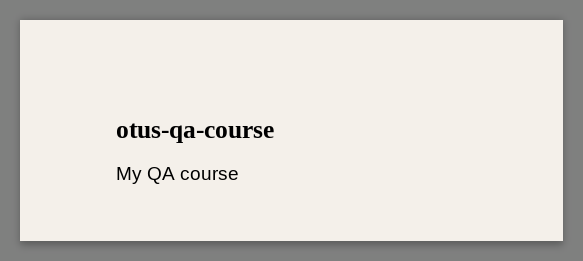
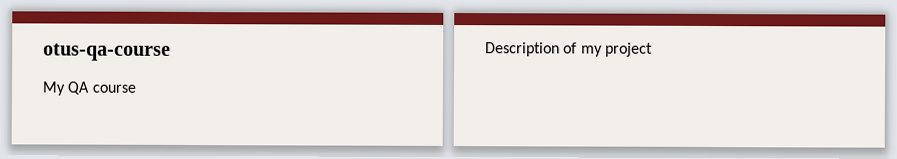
(240, 174) none -> [485,42,653,57] // Description of my project

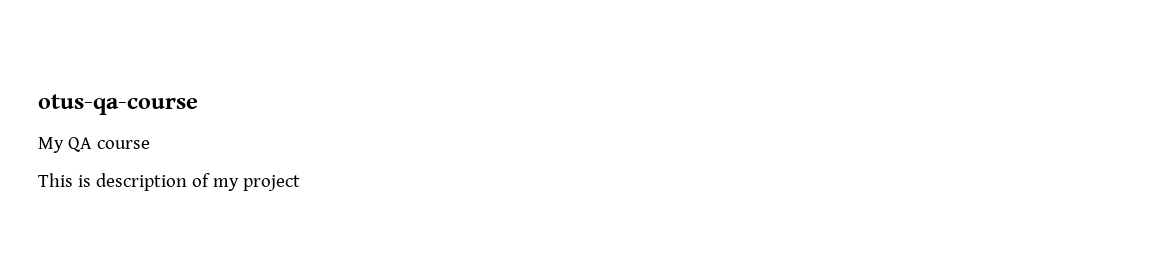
[485,42,560,57] Description -> [38,173,187,191] This is description

